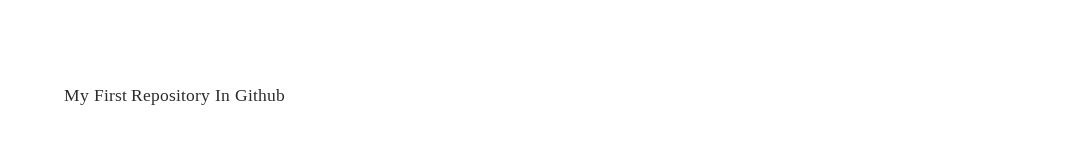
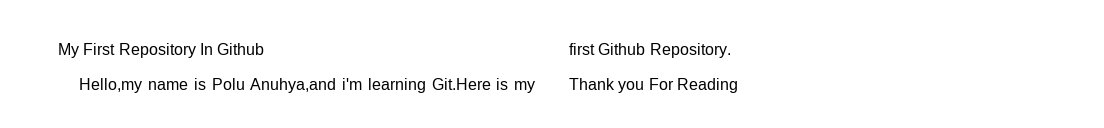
(285, 95) none -> [79,78,535,93] [569,43,731,58] [569,78,738,93] // Hello,my name is Polu Anuhya,and i'm learning Git.Here is my first Github Repository. // Thank you For Reading

